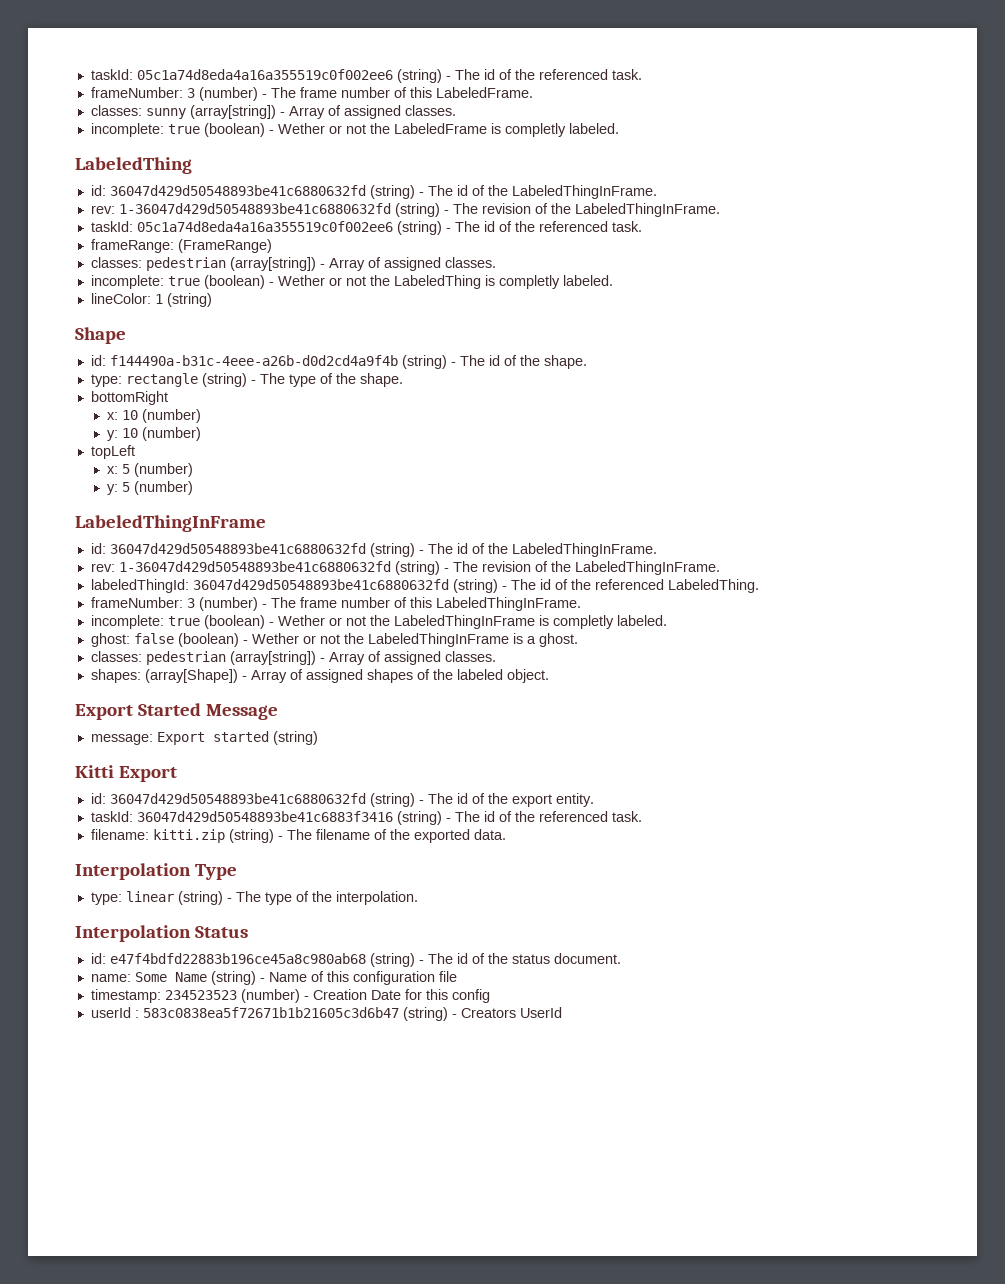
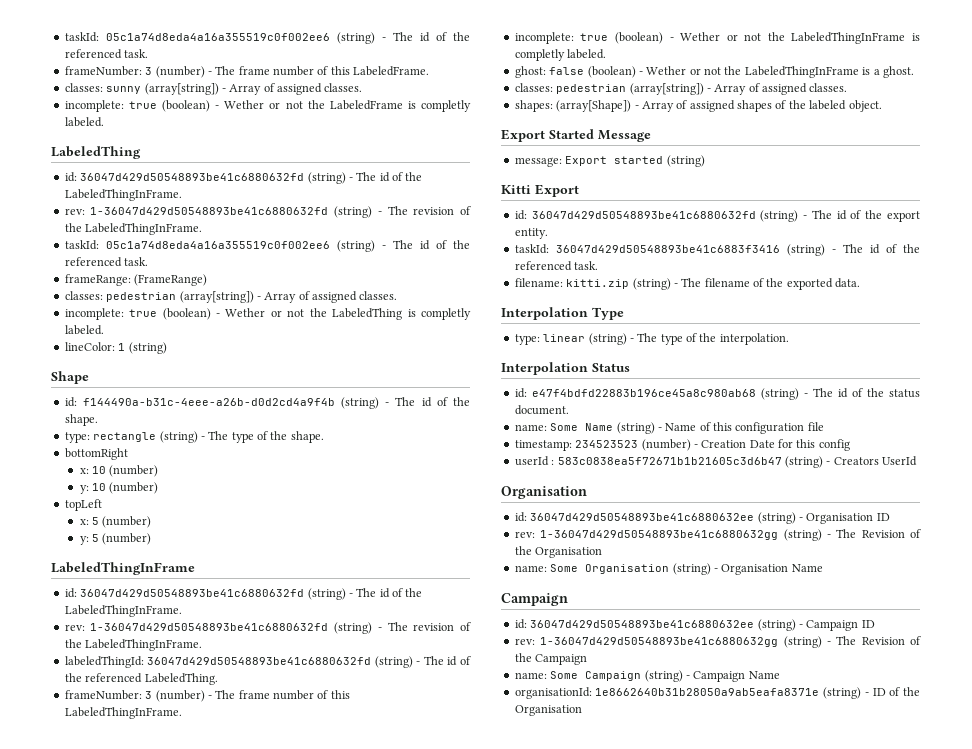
(562, 1012) none -> [501,486,587,499] [514,512,890,524] [514,529,921,541] [514,546,603,558] [514,563,823,575] [501,593,568,606] [514,619,875,631] [514,636,921,648] [514,653,588,665] [514,670,780,682] [514,687,920,699] [514,705,582,716] // Organisation // id: 36047d429d50548893be41c6880632ee (string) - Organisation ID // rev: 1-36047d429d50548893be41c6880632gg (string) - The Revision of the Organisation // name: Some Organisation (string) - Organisation Name // Campaign // id: 36047d429d50548893be41c6880632ee (string) - Campaign ID // rev: 1-36047d429d50548893be41c6880632gg (string) - The Revision of the Campaign // name: Some Campaign (string) - Campaign Name // organisationId: 1e8662640b31b28050a9ab5eafa8371e (string) - ID of the Organisation

